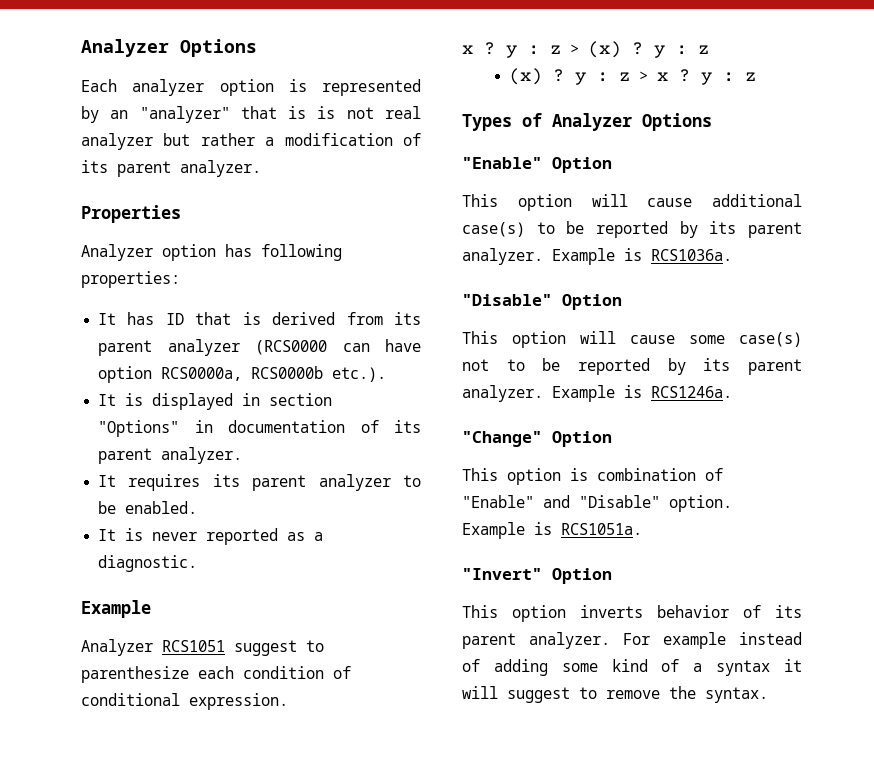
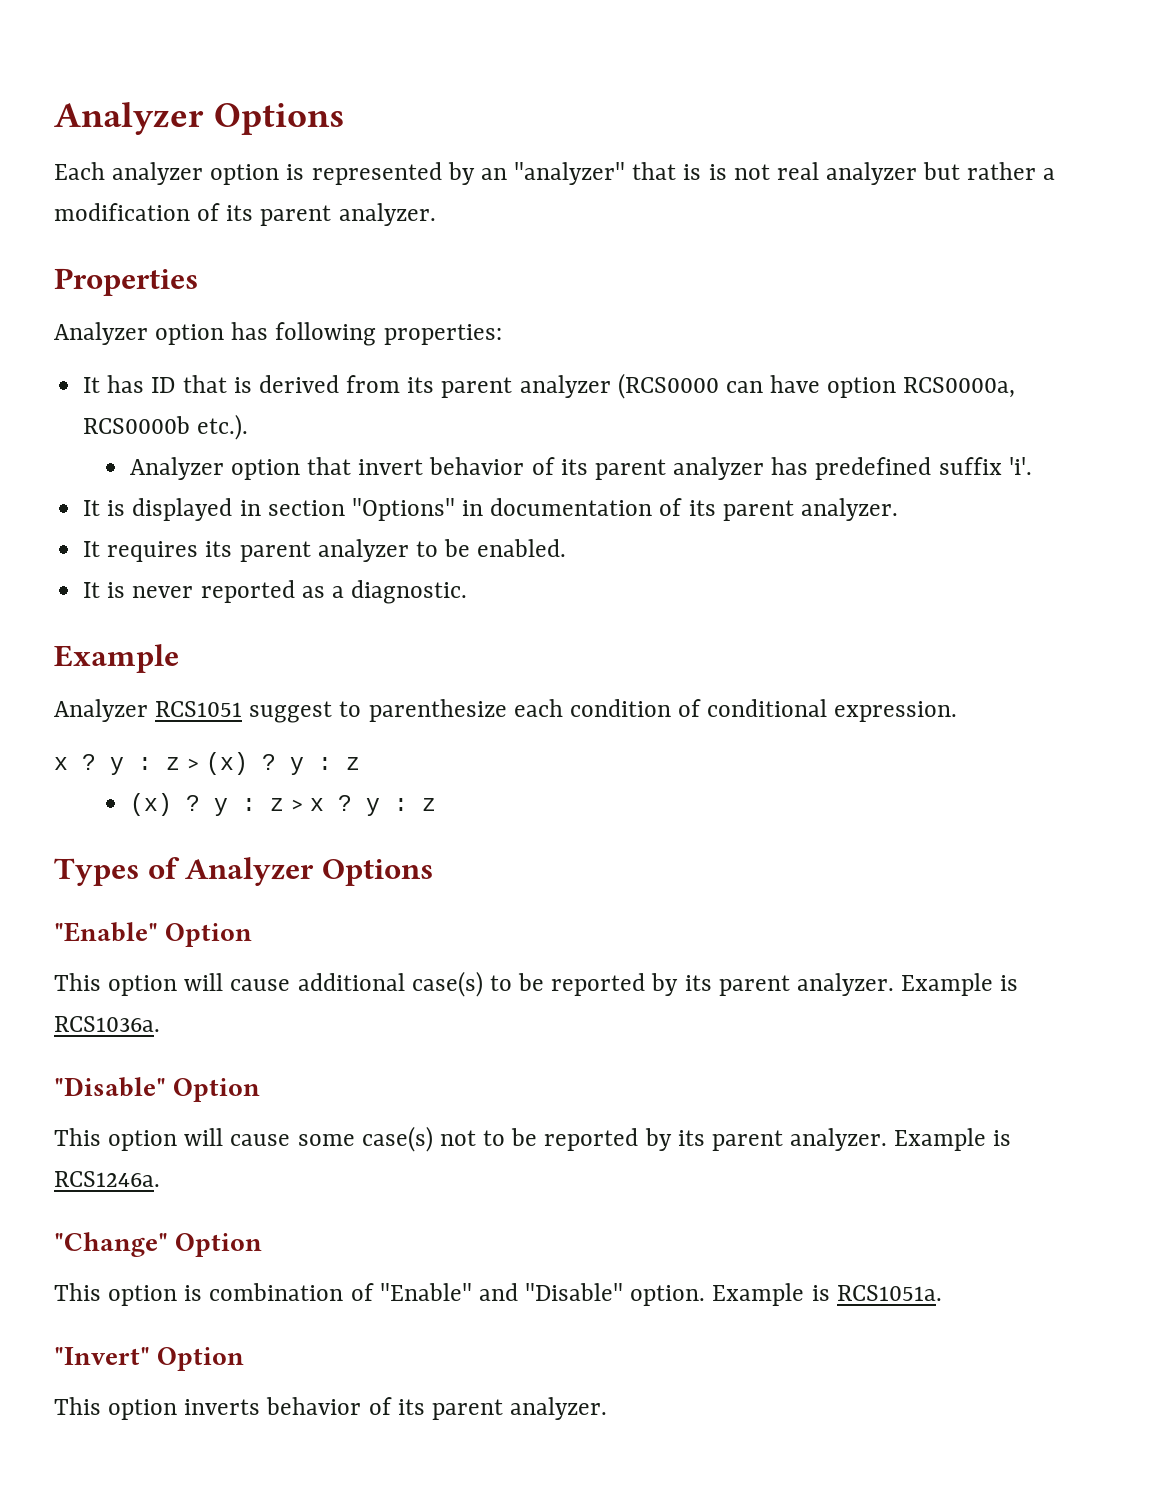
(387, 374) none -> [129,457,1032,480] // Analyzer option that invert behavior of its parent analyzer has predefined suffix 'i'.
[623,632,802,649] [462,659,802,676] [462,686,768,703] For example instead of adding some kind of a syntax it will suggest to remove the syntax. -> (608, 1408) none

